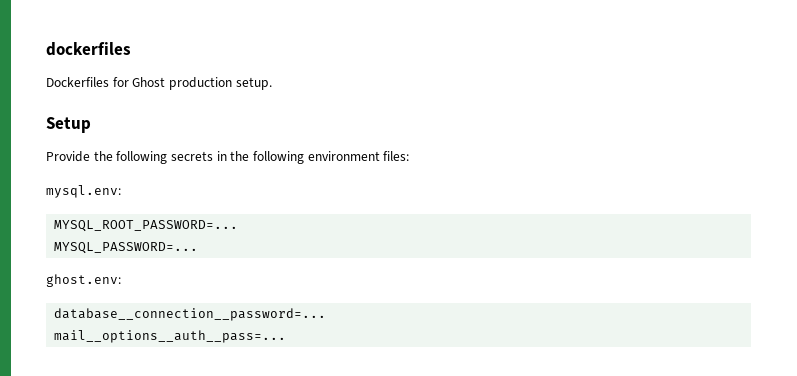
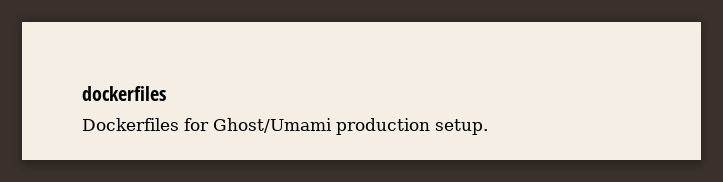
[132,77,166,87] Ghost -> [213,118,332,133] Ghost/Umami
[46,117,91,133] [46,151,410,164] [46,185,121,198] [54,220,239,232] [54,242,199,254] [46,274,121,287] [54,308,327,321] [54,330,287,343] // Setup // Provide the following secrets in the following environment files: // mysql.env: // MYSQL_ROOT_PASSWORD=... // MYSQL_PASSWORD=... // ghost.env: // database__connection__password=... // mail__options__auth__pass=... -> (488, 127) none

